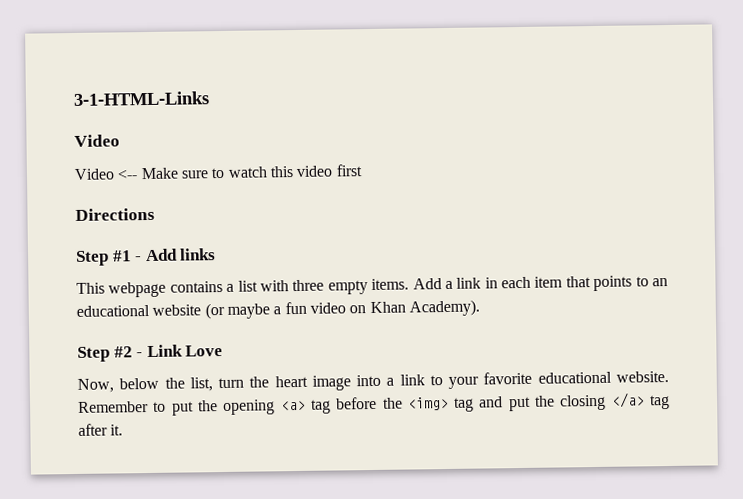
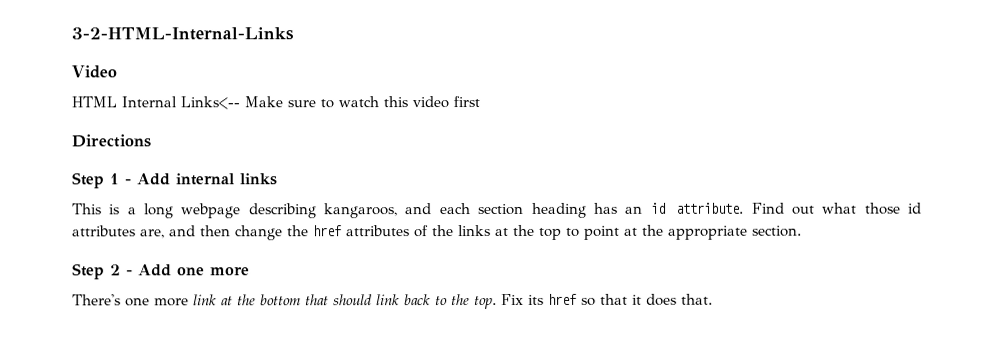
[73,91,210,106] 3-1-HTML-Links -> [71,27,294,41] 3-2-HTML-Internal-Links
[74,168,139,180] Video <-- -> [71,96,240,110] HTML Internal Links<--
[111,248,178,262] #1 - Add -> [110,173,235,186] 1 - Add internal
[108,275,669,298] [76,299,480,320] [77,344,224,362] [77,371,669,393] [78,392,670,416] [78,423,124,436] webpage contains a list with three empty items. Add a link in each item that points to an educational website (or maybe a fun video on Khan Academy). // Step #2 - Link Love // Now, below the list, turn the heart image into a link to your favorite educational website. Remember to put the opening <a> tag before the <img> tag and put the closing </a> tag after it. -> [109,202,923,219] [72,224,802,241] [72,263,250,280] [72,293,713,310] is a long webpage describing kangaroos, and each section heading has an id attribute. Find out what those id attributes are, and then change the href attributes of the links at the top to point at the appropriate section. // Step 2 - Add one more // There's one more link at the bottom that should link back to the top. Fix its href so that it does that.

